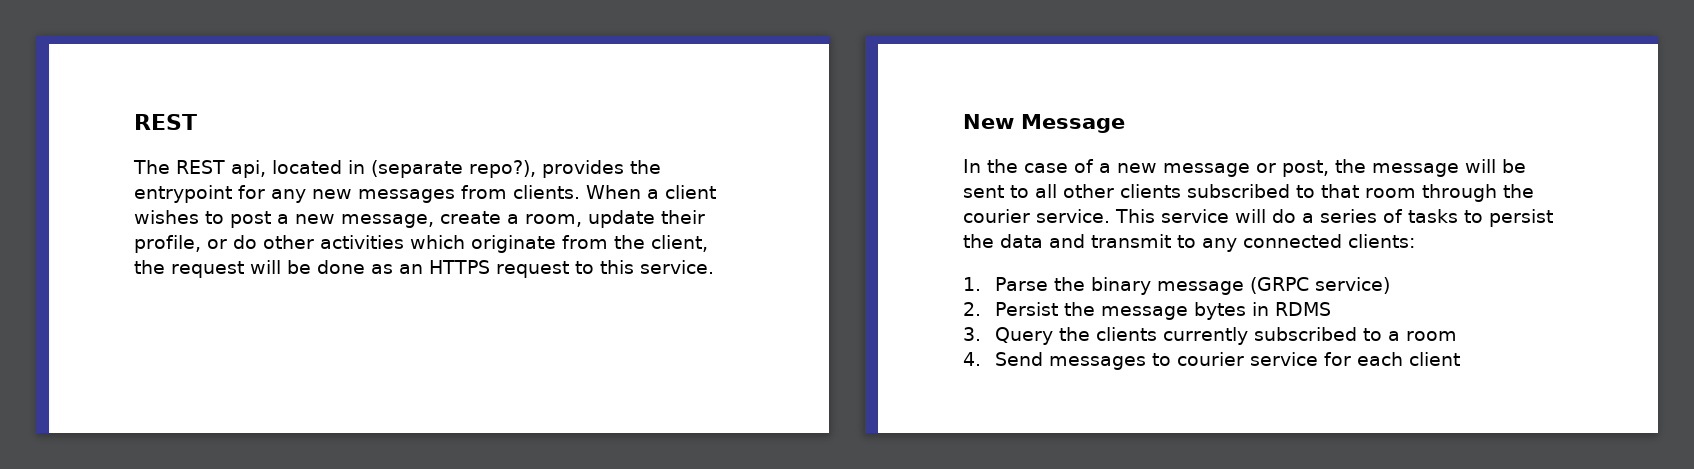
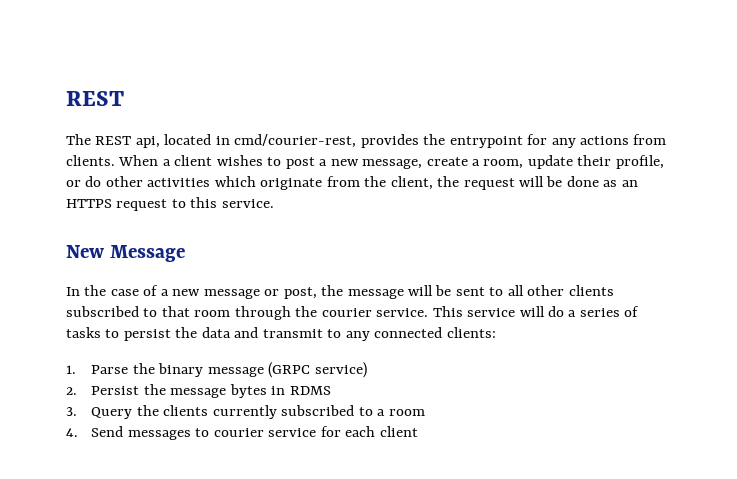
[371,160,536,178] (separate repo?), -> [234,134,357,148] cmd/courier-rest,
[312,189,455,203] new messages -> [580,136,630,145] actions

